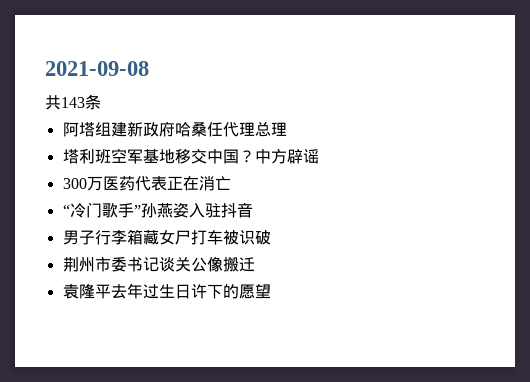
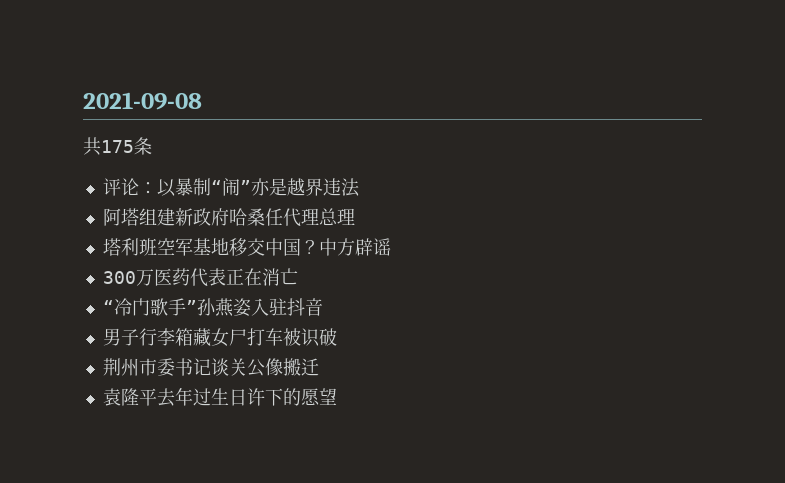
[61,97,85,108] 143 -> [101,140,134,153] 175
(101, 102) none -> [102,178,360,197] // 评论：以暴制“闹”亦是越界违法

